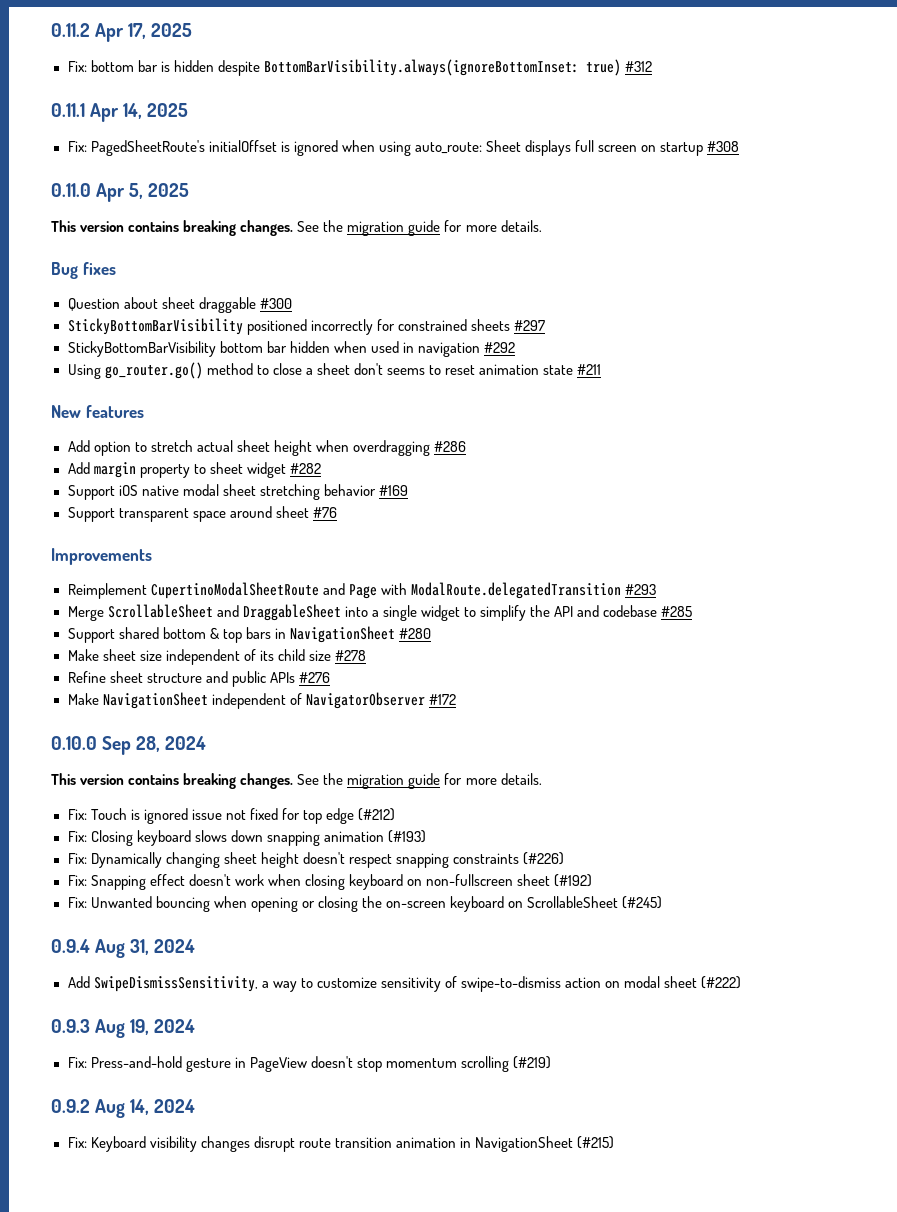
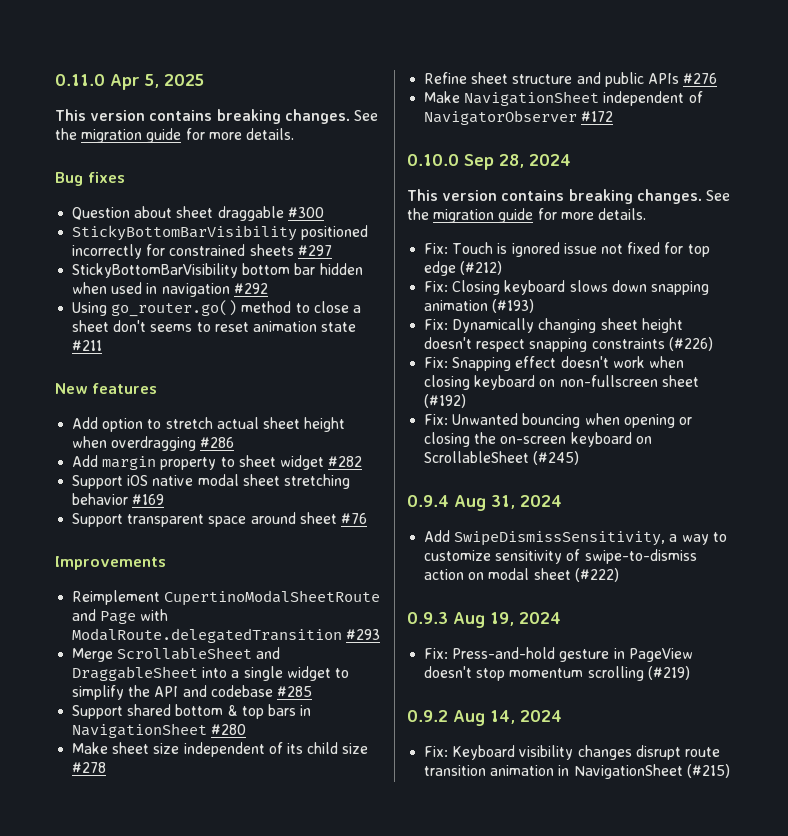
[51,23,193,42] [67,59,652,76] [51,103,189,122] [67,140,740,156] 0.11.2 Apr 17, 2025 // Fix: bottom bar is hidden despite BottomBarVisibility.always(ignoreBottomInset: true) #312 // 0.11.1 Apr 14, 2025 // Fix: PagedSheetRoute's initialOffset is ignored when using auto_route: Sheet displays full screen on startup #308 // -> (55, 80) none

